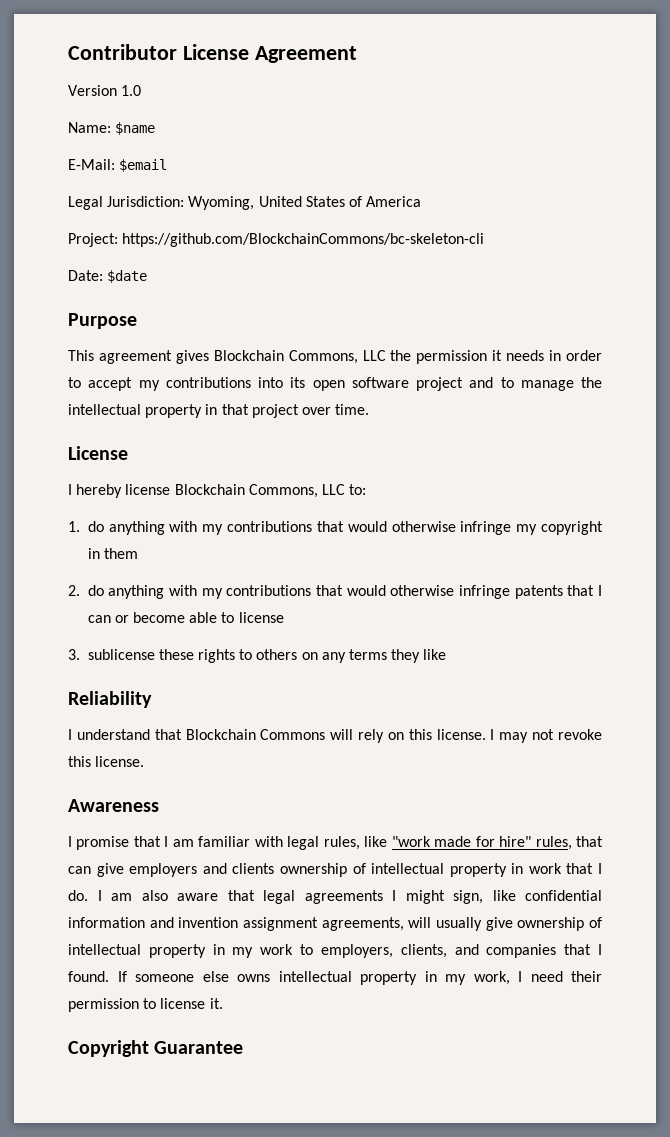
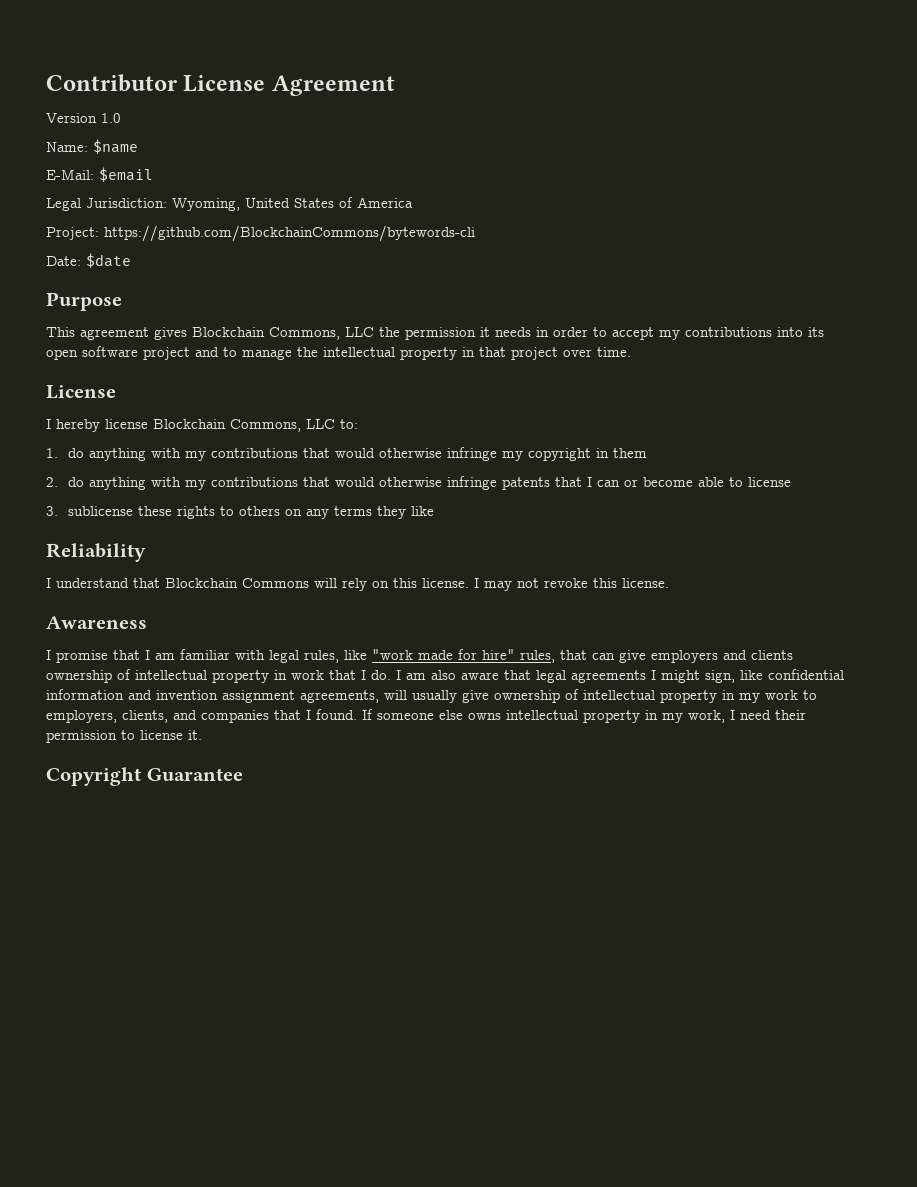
[122,233,485,247] https://github.com/BlockchainCommons/bc-skeleton-cli -> [104,225,475,242] https://github.com/BlockchainCommons/bytewords-cli

